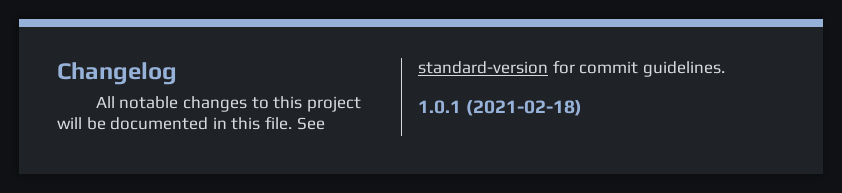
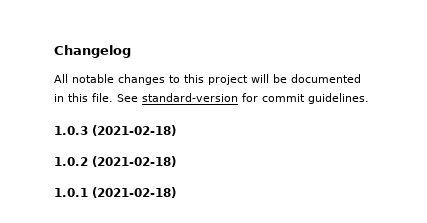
(725, 69) none -> [54,125,176,136] [54,156,176,167] // 1.0.3 (2021-02-18) // 1.0.2 (2021-02-18)

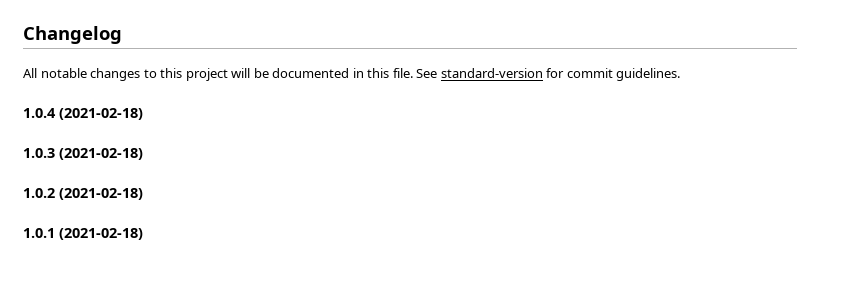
(369, 98) none -> [23,108,143,120] // 1.0.4 (2021-02-18)

